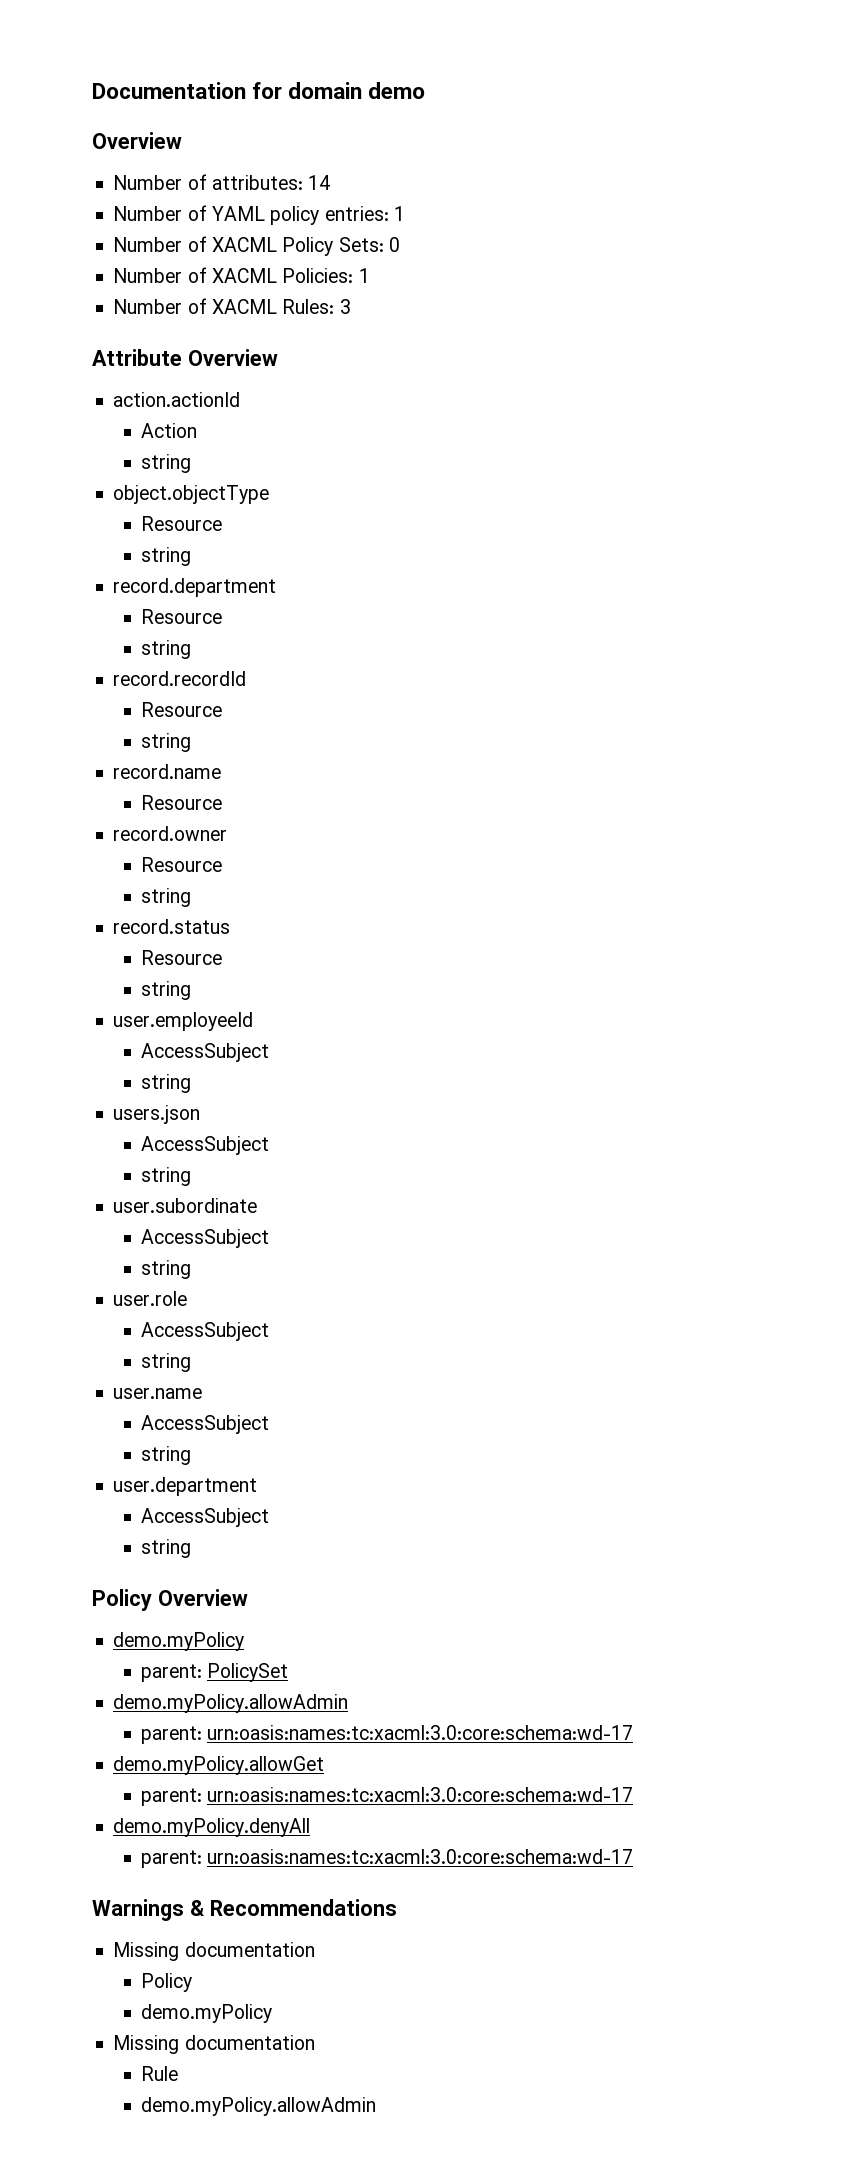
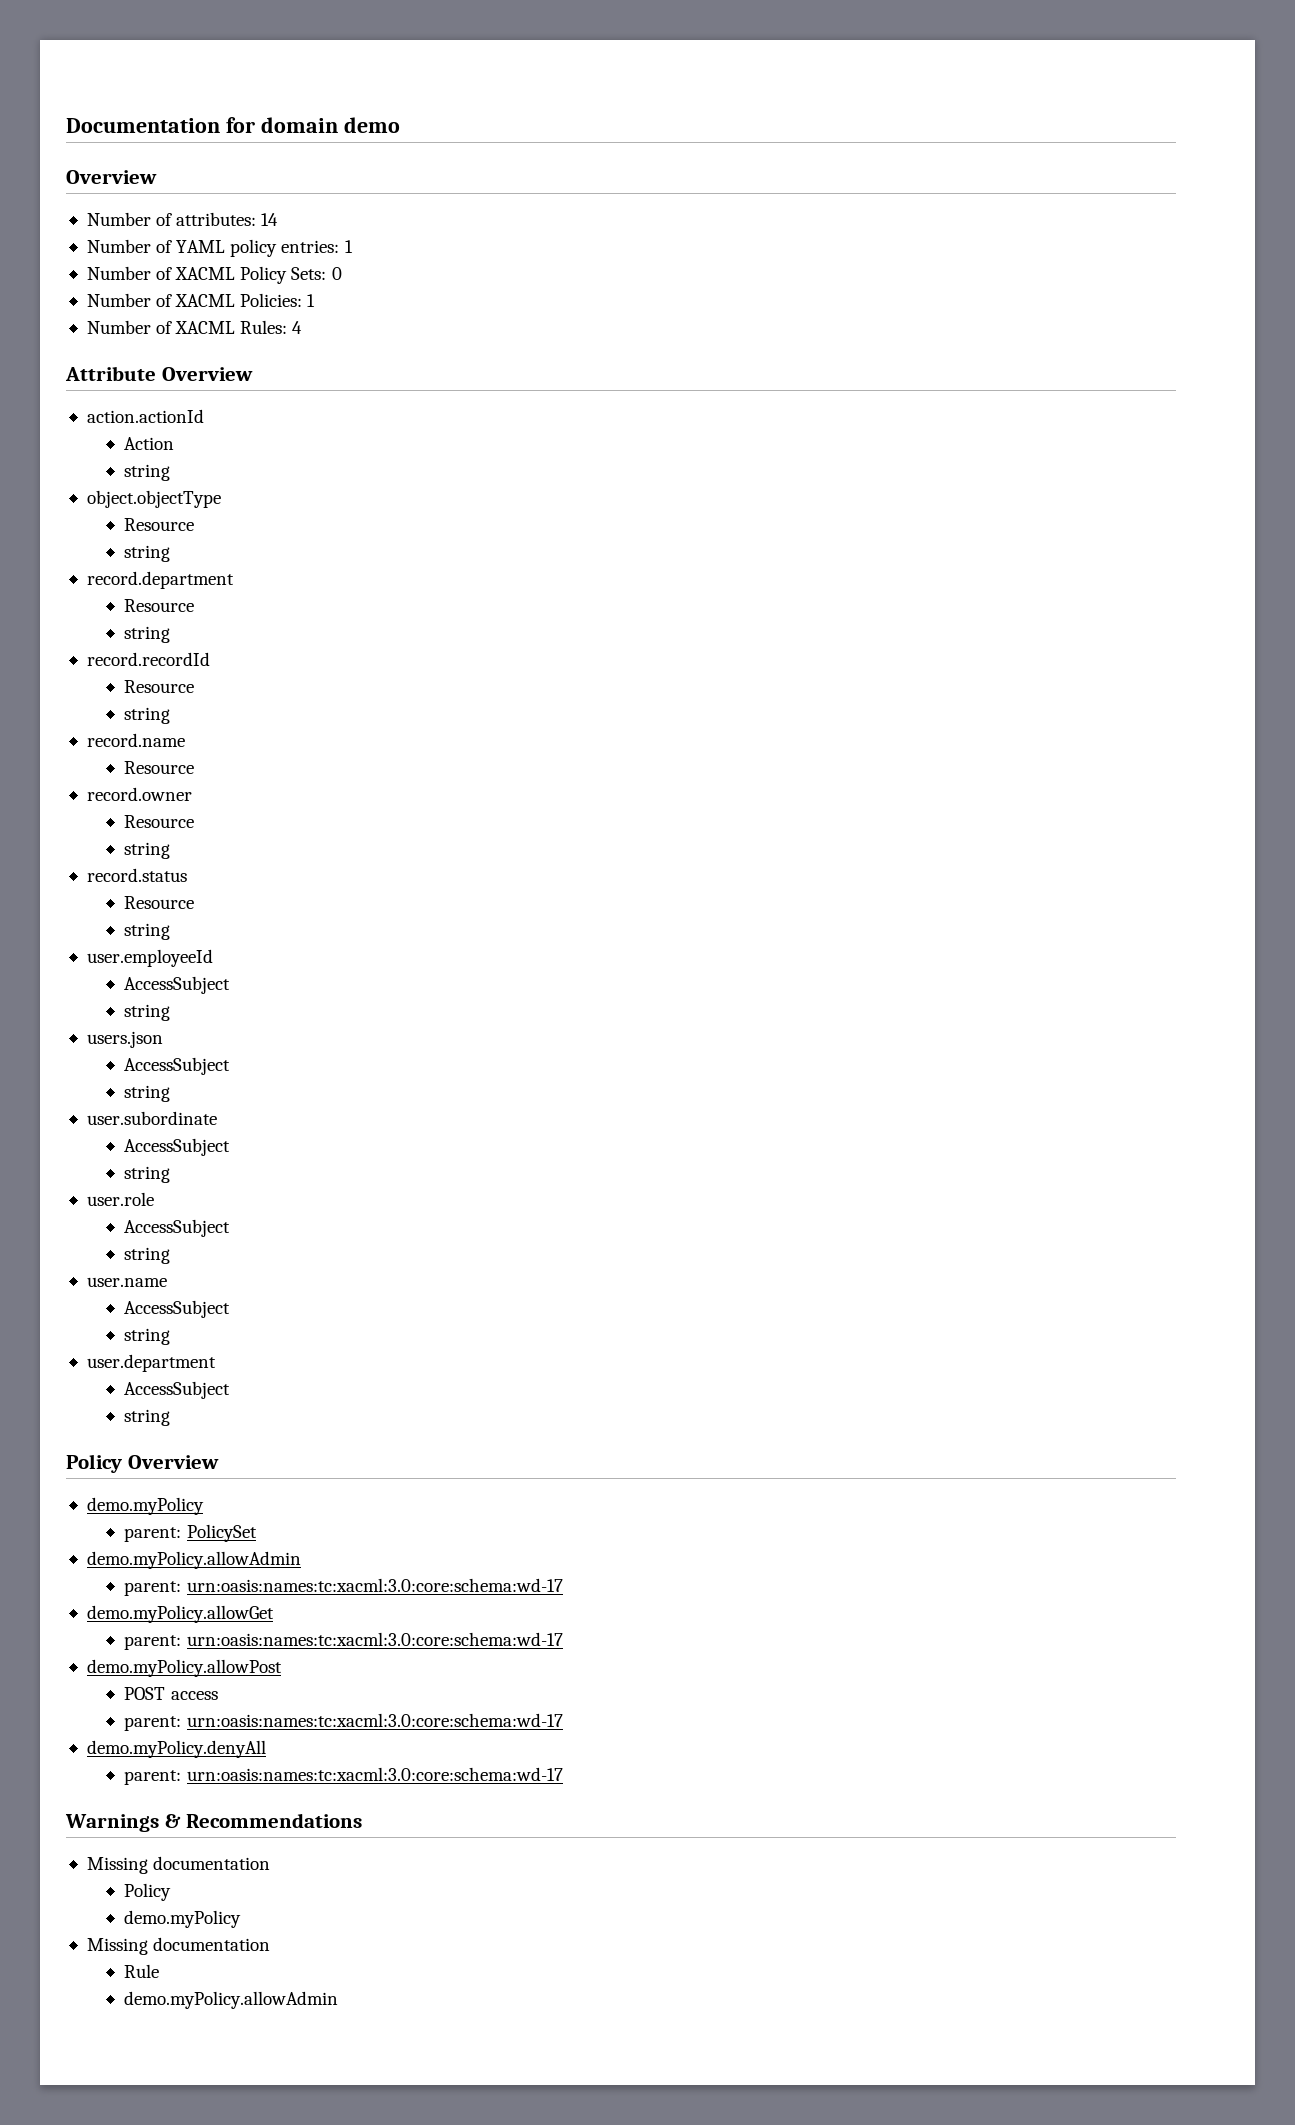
[339,299,351,314] 3 -> [292,321,303,334] 4
(634, 1794) none -> [86,1659,282,1677] [124,1687,218,1700] [124,1713,563,1731] // demo.myPolicy.allowPost // POST access // parent: urn:oasis:names:tc:xacml:3.0:core:schema:wd-17

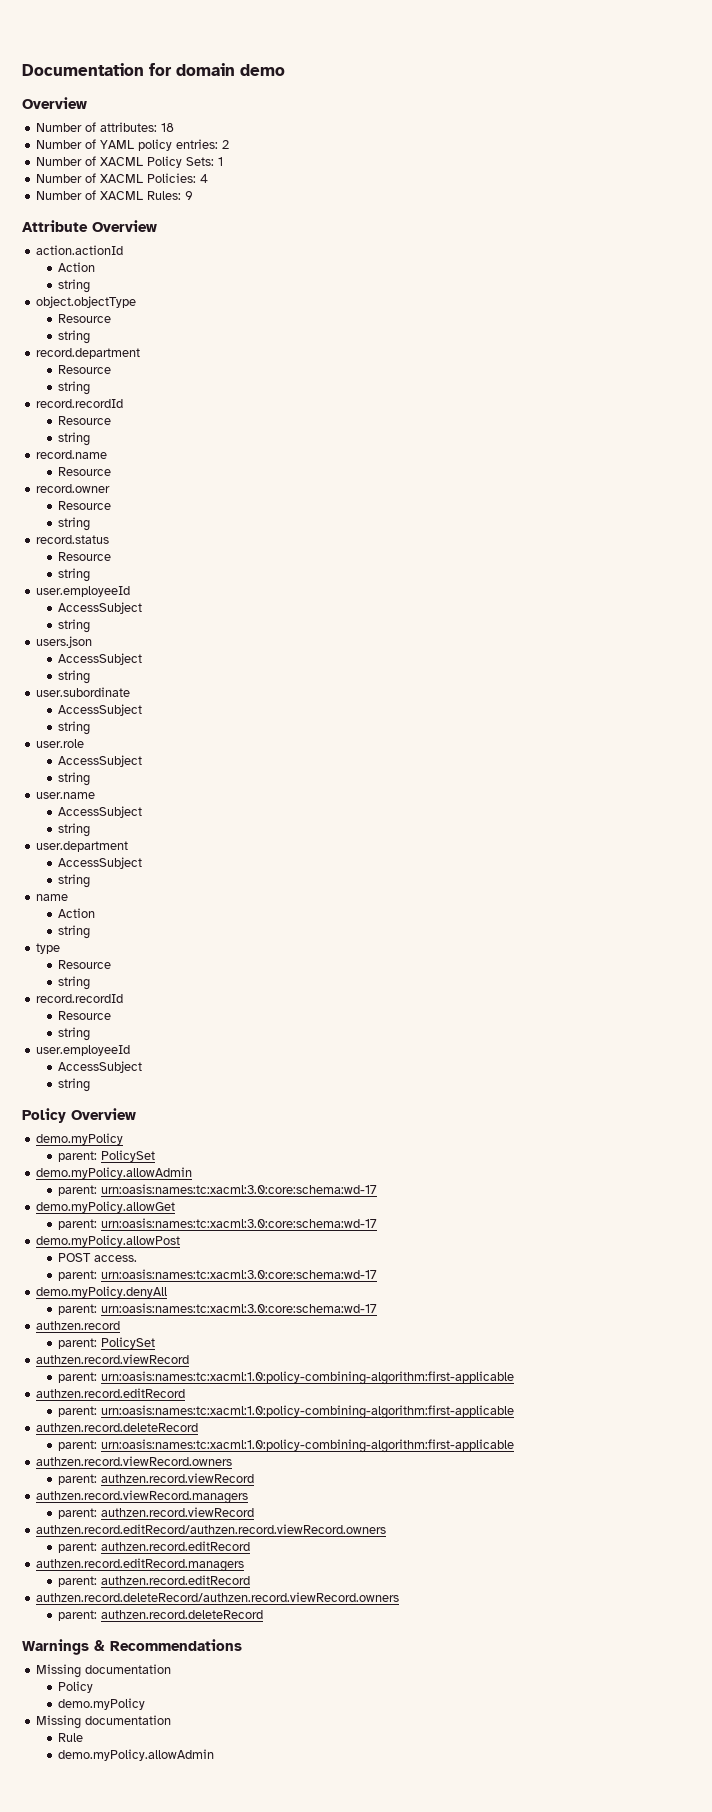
[261,213,279,226] 14 -> [161,123,175,132] 18
[344,240,353,253] 1 -> [222,140,230,149] 2
[331,267,342,280] 0 -> [218,157,224,166] 1
[307,294,316,307] 1 -> [200,174,209,183] 4
[292,321,303,334] 4 -> [185,191,194,200] 9
(171, 1417) none -> [36,894,69,901] [58,908,96,918] [58,925,91,939] [36,943,61,954] [58,960,112,969] [58,976,91,990] [36,994,124,1003] [58,1011,112,1020] [58,1027,91,1041] [36,1045,131,1056] [58,1061,143,1073] [58,1078,91,1092] // name // Action // string // type // Resource // string // record.recordId // Resource // string // user.employeeId // AccessSubject // string
[170,1691,218,1700] access -> [94,1255,138,1262] access.
(563, 1774) none -> [36,1321,121,1330] [58,1337,156,1349] [36,1354,190,1364] [58,1371,515,1385] [36,1388,186,1398] [58,1405,515,1419] [36,1423,199,1432] [58,1439,515,1453] [36,1456,233,1466] [58,1473,255,1485] [36,1490,249,1504] [58,1507,255,1519] [36,1524,387,1534] [58,1541,251,1553] [36,1558,245,1572] [58,1575,251,1587] [36,1592,400,1602] [58,1610,264,1621] // authzen.record // parent: PolicySet // authzen.record.viewRecord // parent: urn:oasis:names:tc:xacml:1.0:policy-combining-algorithm:first-applicable // authzen.record.editRecord // parent: urn:oasis:names:tc:xacml:1.0:policy-combining-algorithm:first-applicable // authzen.record.deleteRecord // parent: urn:oasis:names:tc:xacml:1.0:policy-combining-algorithm:first-applicable // authzen.record.viewRecord.owners // parent: authzen.record.viewRecord // authzen.record.viewRecord.managers // parent: authzen.record.viewRecord // authzen.record.editRecord/authzen.record.viewRecord.owners // parent: authzen.record.editRecord // authzen.record.editRecord.managers // parent: authzen.record.editRecord // authzen.record.deleteRecord/authzen.record.viewRecord.owners // parent: authzen.record.deleteRecord

